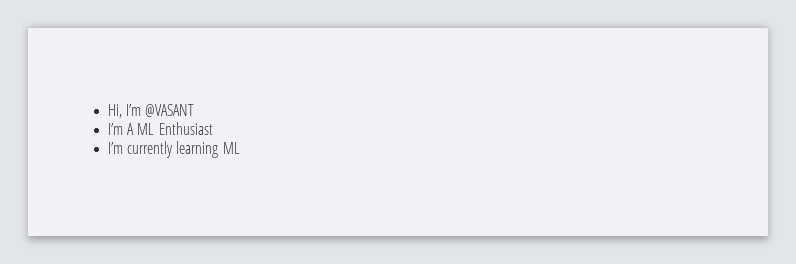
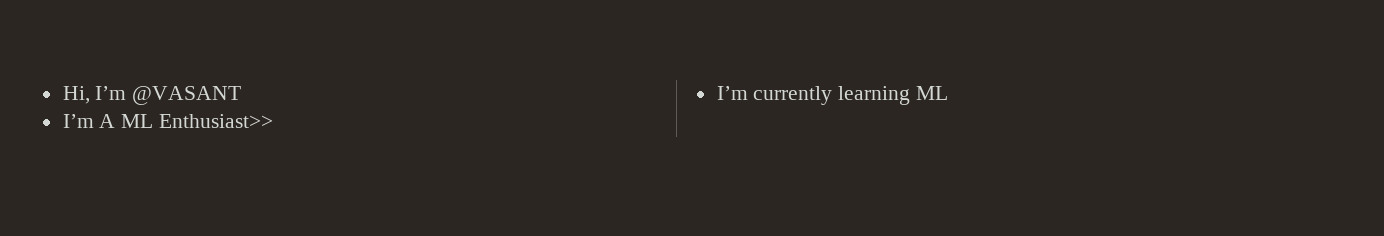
[158,122,213,135] Enthusiast -> [159,114,274,128] Enthusiast>>

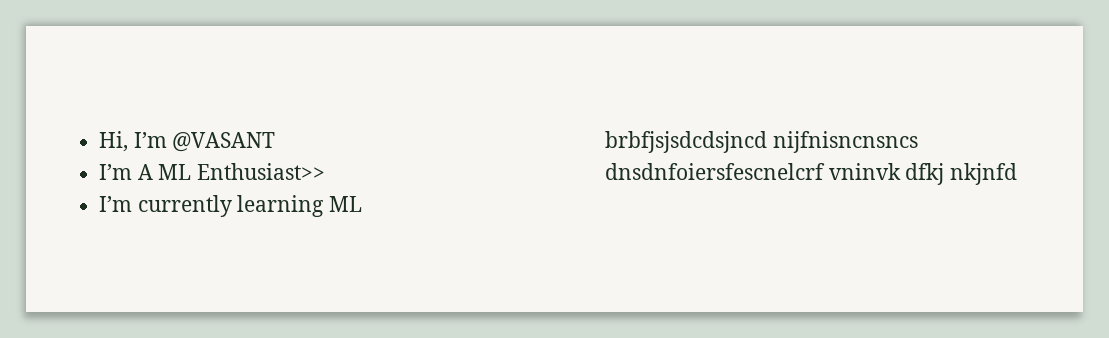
(949, 93) none -> [605,131,918,153] [605,163,1018,185] brbfjsjsdcdsjncd nijfnisncnsncs dnsdnfoiersfescnelcrf vninvk dfkj nkjnfd

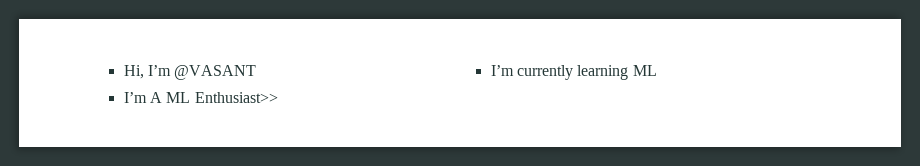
[605,131,918,153] [605,163,1018,185] brbfjsjsdcdsjncd nijfnisncnsncs dnsdnfoiersfescnelcrf vninvk dfkj nkjnfd -> (657, 70) none

